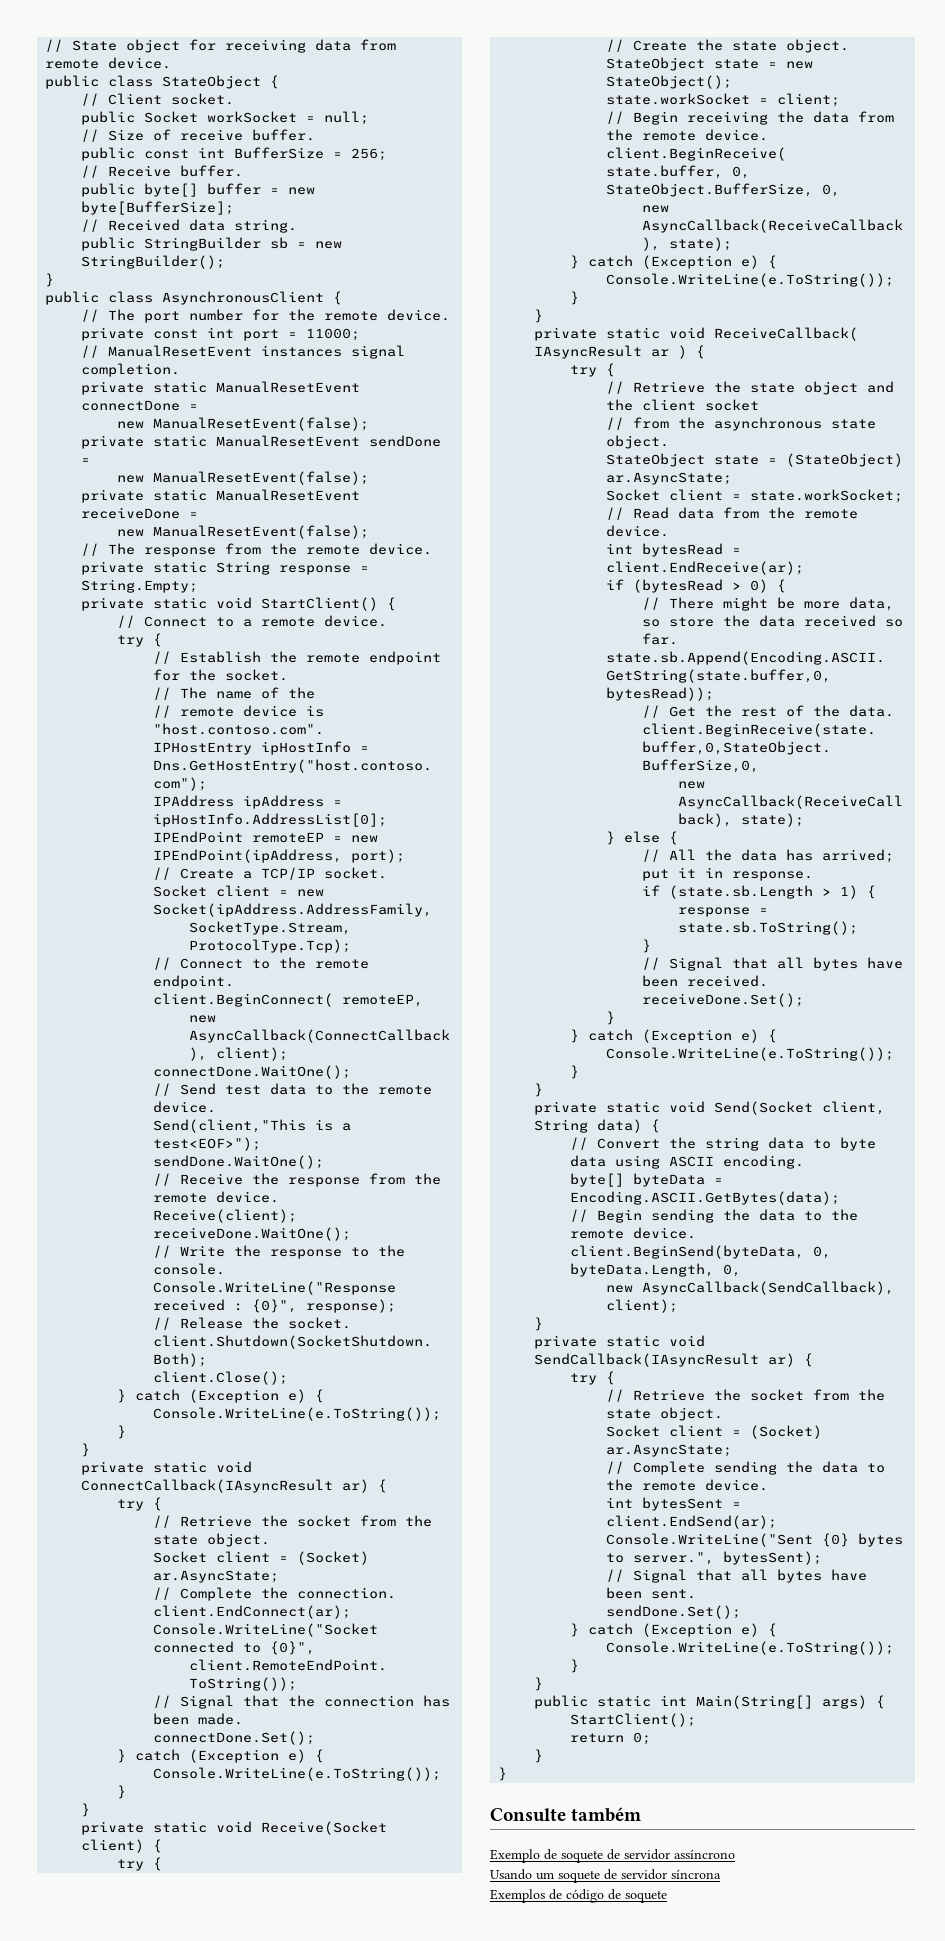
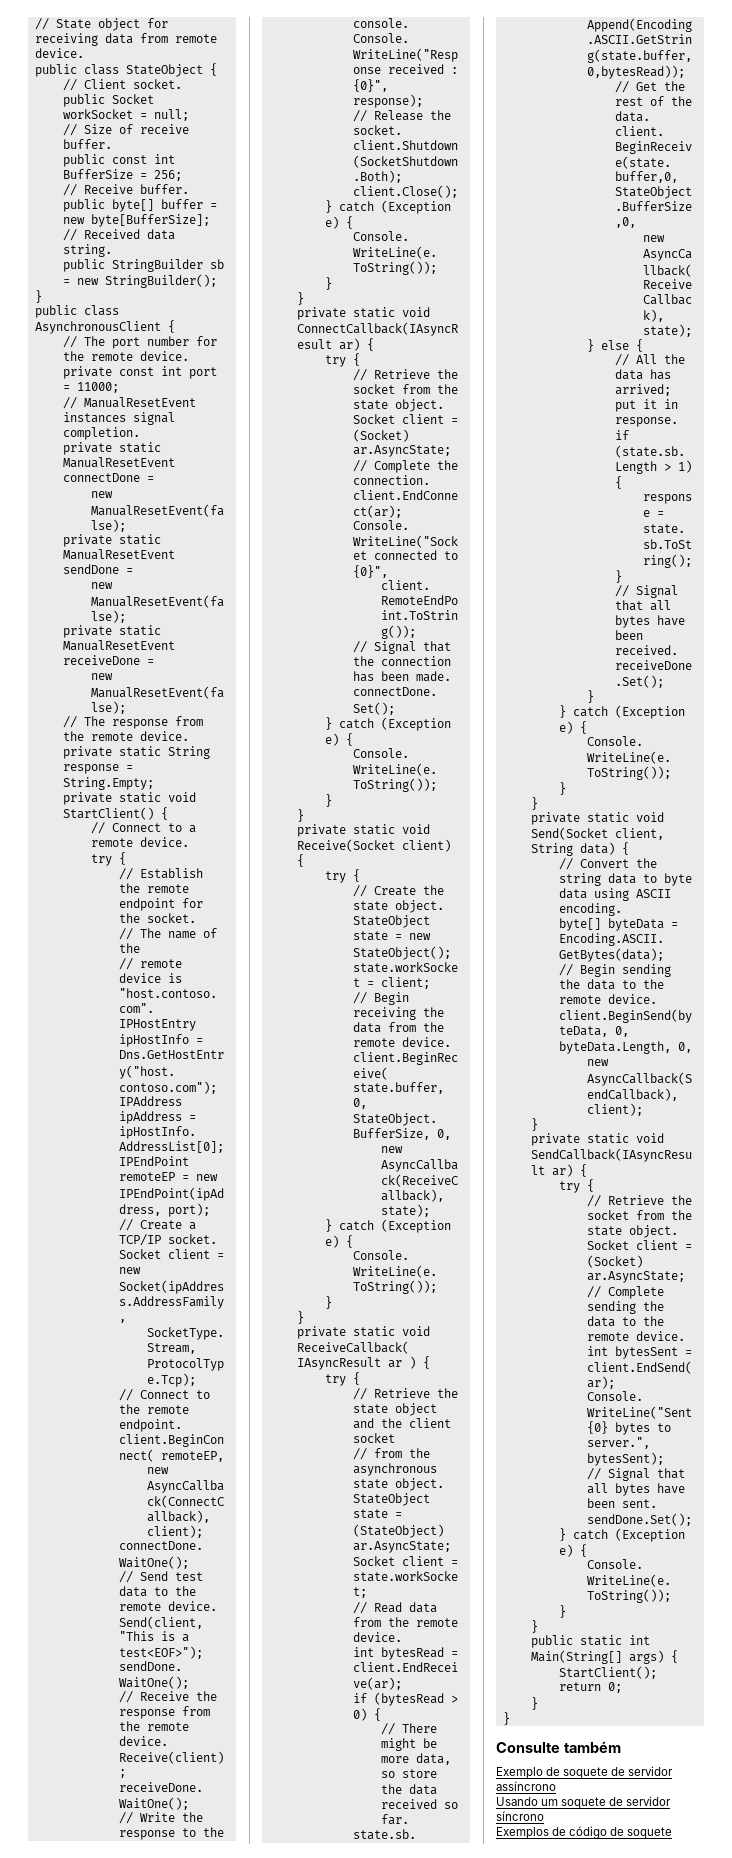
[671,1869,721,1879] síncrona -> [496,1811,544,1821] síncrono

